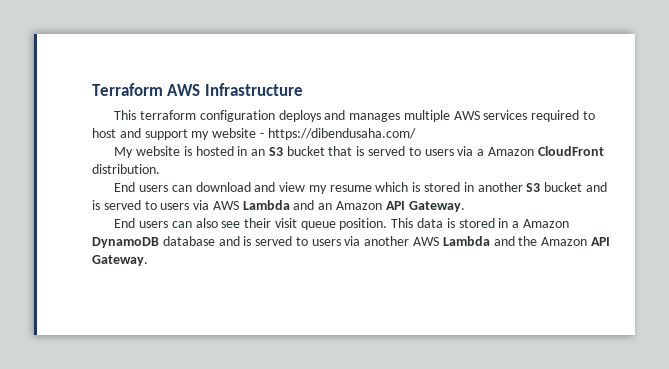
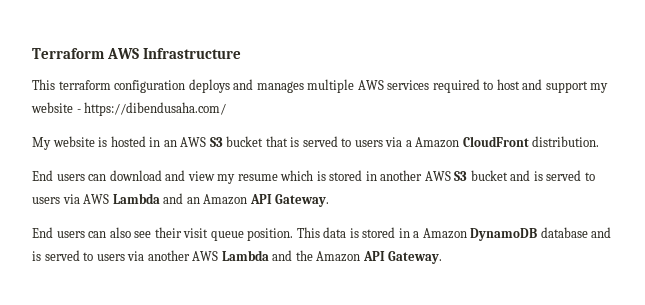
(266, 152) none -> [180,137,207,147] AWS
(523, 187) none -> [424,171,451,181] AWS

